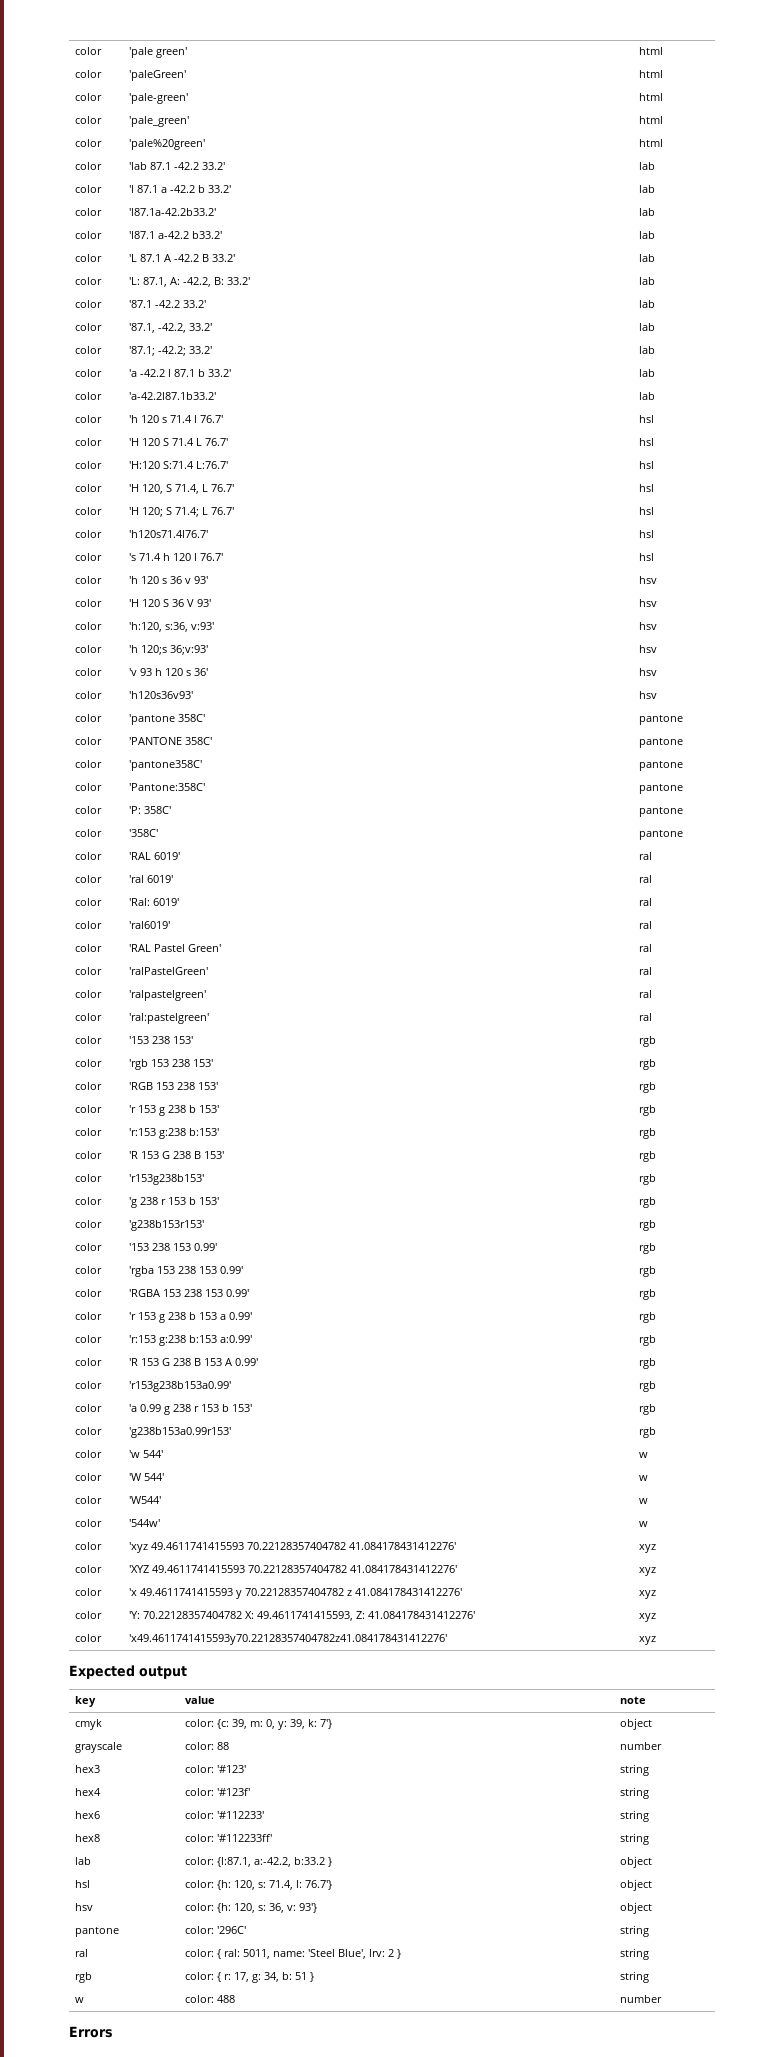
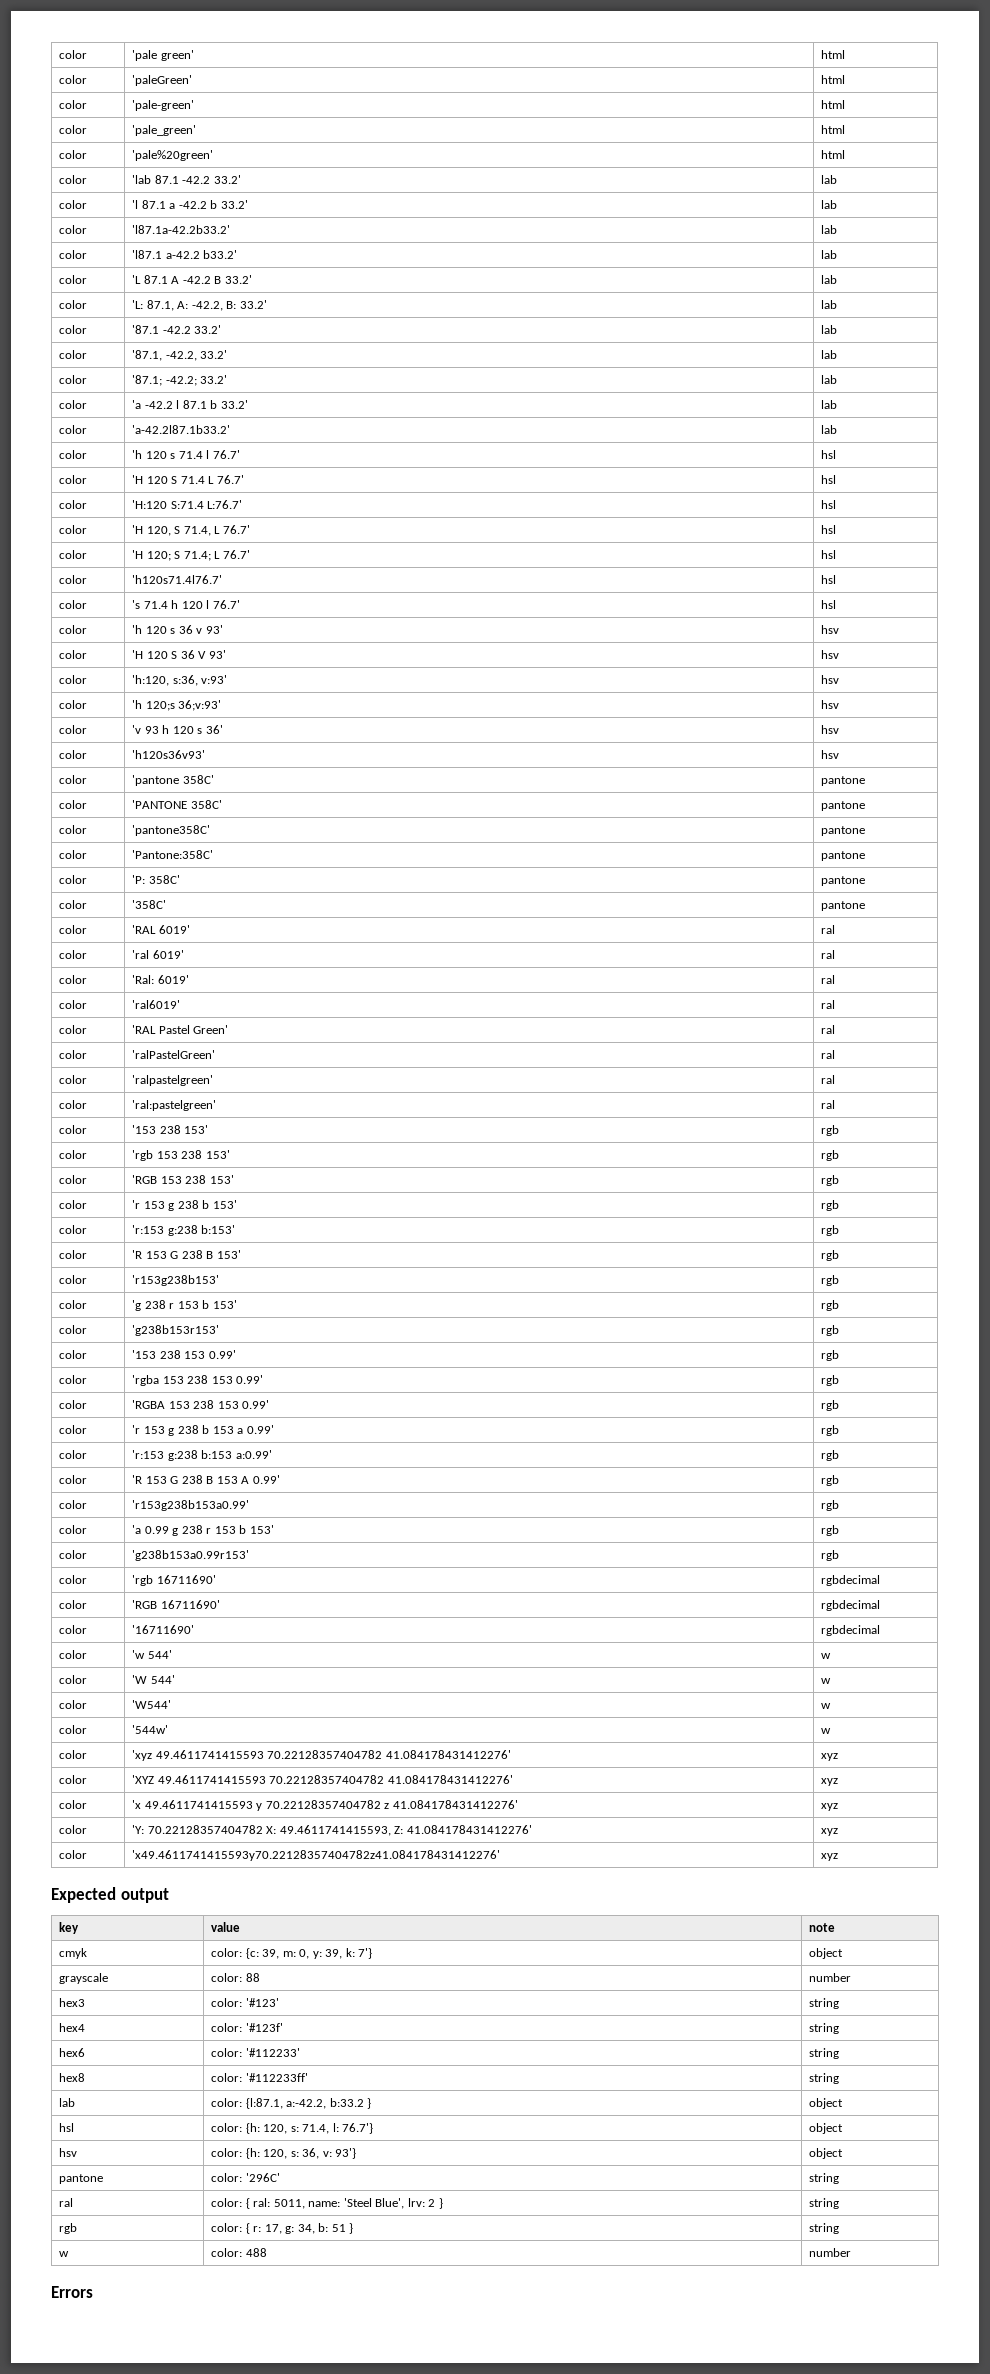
(657, 1432) none -> [59,1575,88,1584] [132,1575,216,1586] [821,1575,881,1586] [59,1600,88,1609] [132,1600,220,1609] [821,1600,881,1611] [59,1625,88,1634] [132,1625,195,1634] [821,1625,881,1636] // color | 'rgb 16711690' | rgbdecimal // color | 'RGB 16711690' | rgbdecimal // color | '16711690' | rgbdecimal

